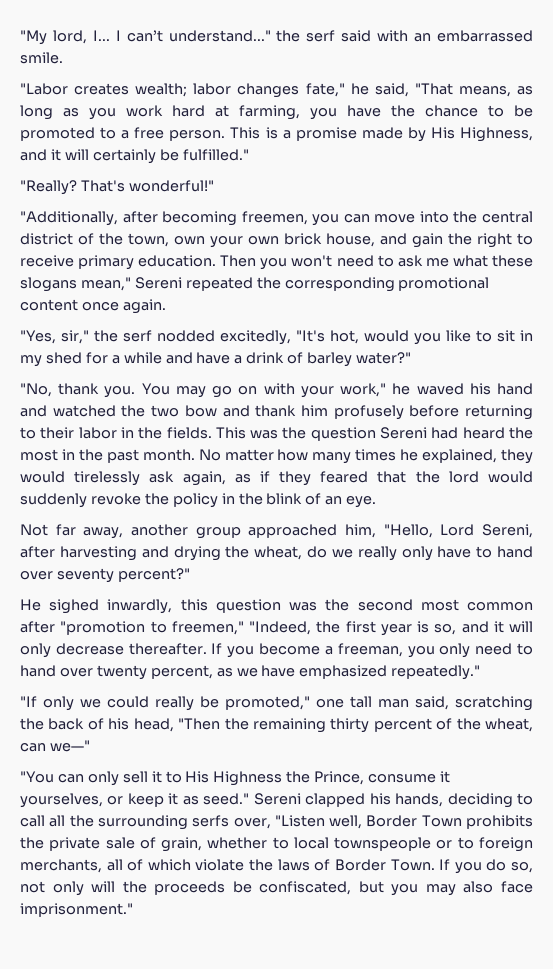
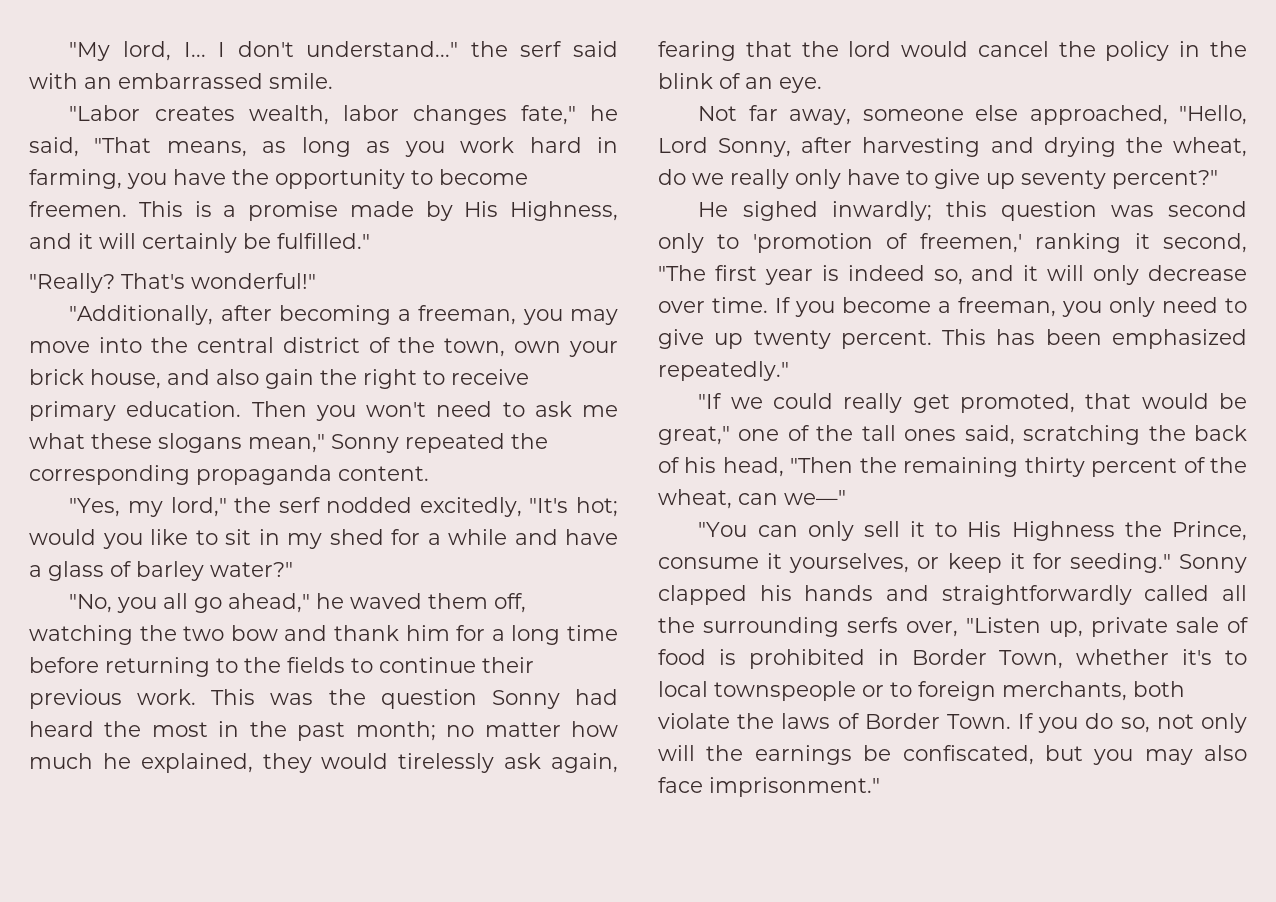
[126,30,163,42] can’t -> [237,41,294,57] don't
[135,83,188,97] wealth; -> [248,105,329,125] wealth,
[215,105,229,117] at -> [597,137,619,153] in
[425,105,533,117] [20,127,226,141] chance to be promoted to a free person. -> [275,169,528,189] [29,201,127,217] opportunity to become freemen.
[241,211,370,226] freemen, you can -> [398,305,618,325] a freeman, you may
[248,236,279,245] own -> (618, 349) none
(407, 239) none -> [216,369,259,385] also
[134,277,182,289] Sereni -> [331,434,399,453] Sonny
[398,277,490,291] [20,299,166,314] promotional content once again. -> [196,465,429,485] propaganda content.
[61,330,89,344] sir," -> [128,497,227,517] my lord,"
[330,330,359,344] hot, -> [576,497,618,517] hot;
[246,352,285,364] drink -> [48,561,104,581] glass
[58,383,533,398] [20,405,116,417] thank you. You may go on with your work," he waved his hand and watched -> [117,593,527,613] [29,625,133,645] you all go ahead," he waved them off, watching
[333,405,533,420] [20,427,212,439] profusely before returning to their labor in the fields. -> [456,625,619,645] [29,657,534,677] [29,689,197,709] for a long time before returning to the fields to continue their previous work.
[380,427,428,439] Sereni -> [491,690,560,709] Sonny
[142,449,397,464] month. No matter how many times -> [355,721,619,741] [29,753,93,769] month; no matter how much
[234,471,369,486] as if they feared -> [658,41,736,61] fearing
[20,493,141,508] suddenly revoke -> [977,41,1049,57] cancel
[131,524,376,539] another group approached him, -> [862,105,1168,125] someone else approached,
[482,524,533,538] Sereni, -> [718,138,792,157] Sonny,
[496,546,533,558] [20,571,53,580] hand over -> [934,169,1015,189] give up
[107,599,173,614] inwardly, -> [831,201,932,221] inwardly;
[325,599,533,611] [20,621,341,635] the second most common after "promotion to freemen," "Indeed, the -> [1168,201,1247,217] [658,233,1247,253] [658,265,706,281] second only to 'promotion of freemen,' ranking it second, "The
(429, 627) none -> [847,265,925,281] indeed
[128,643,207,655] thereafter. -> [658,297,768,313] over time.
[20,665,296,680] hand over twenty percent, as we have -> [658,329,1102,349] give up twenty percent. This has been
[43,696,74,711] only -> (723, 401) none
[200,696,409,710] be promoted," one tall man -> [912,393,1247,413] [658,425,957,445] get promoted, that would be great," one of the tall ones
[182,793,533,808] [20,815,45,827] as seed." Sereni clapped his hands, deciding to call -> [1032,553,1247,573] [658,585,1210,605] for seeding." Sonny clapped his hands and straightforwardly called
[329,815,534,829] [20,837,268,852] well, Border Town prohibits the private sale of grain, whether -> [1049,617,1249,637] [658,649,1213,669] up, private sale of food is prohibited in Border Town, whether it's
[106,859,191,871] all of which -> [1133,681,1185,697] both
[154,881,226,895] proceeds -> [754,745,852,765] earnings

